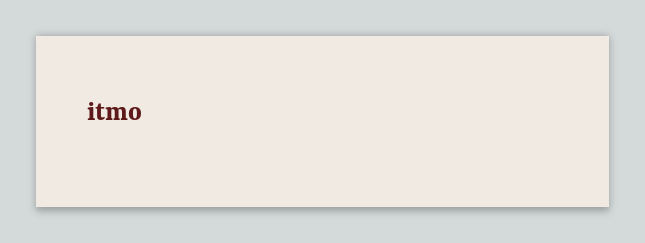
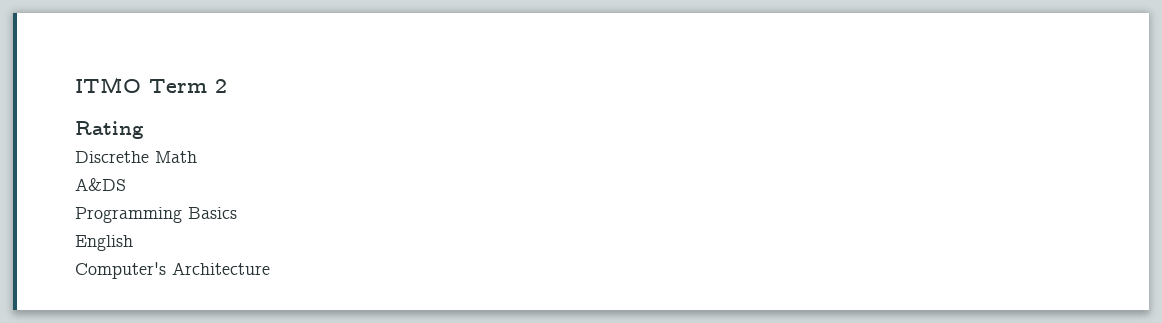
[87,102,142,120] itmo -> [75,77,227,93] [75,121,144,139] [75,151,197,163] [75,178,126,191] [75,207,237,223] [75,235,133,251] [75,262,270,279] ITMO Term 2 // Rating // Discrethe Math // A&DS // Programming Basics // English // Computer's Architecture

